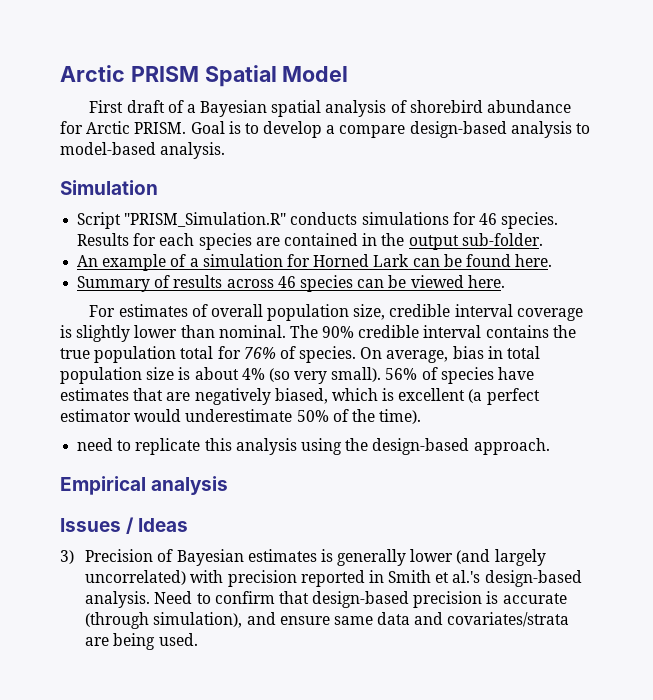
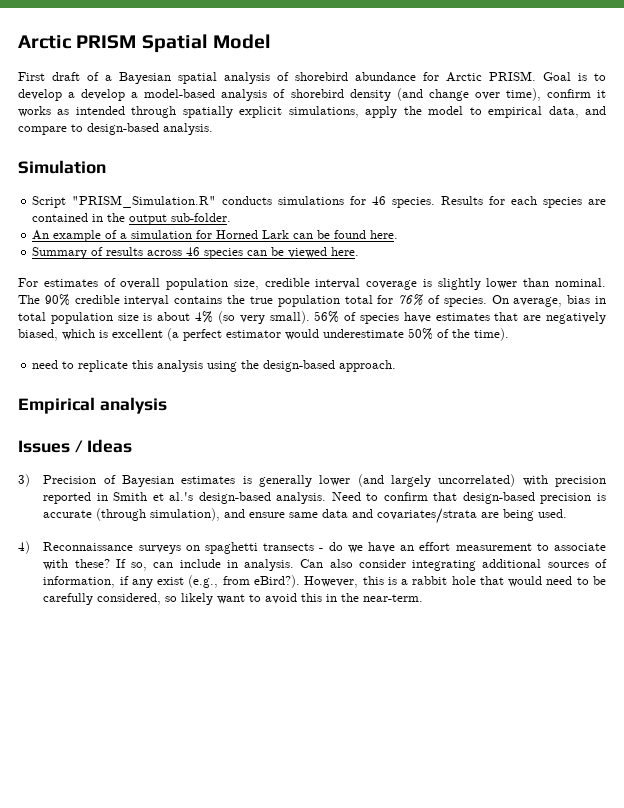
[339,121,591,138] [60,142,156,155] compare design-based analysis to model-based -> [81,88,606,101] [18,106,606,118] [18,123,159,135] develop a model-based analysis of shorebird density (and change over time), confirm it works as intended through spatially explicit simulations, apply the model to empirical data, and compare to design-based
(198, 639) none -> [18,541,607,554] [43,559,607,571] [43,575,607,588] [43,593,424,605] // 4) Reconnaissance surveys on spaghetti transects - do we have an effort measurement to associate with these? If so, can include in analysis. Can also consider integrating additional sources of information, if any exist (e.g., from eBird?). However, this is a rabbit hole that would need to be carefully considered, so likely want to avoid this in the near-term.

